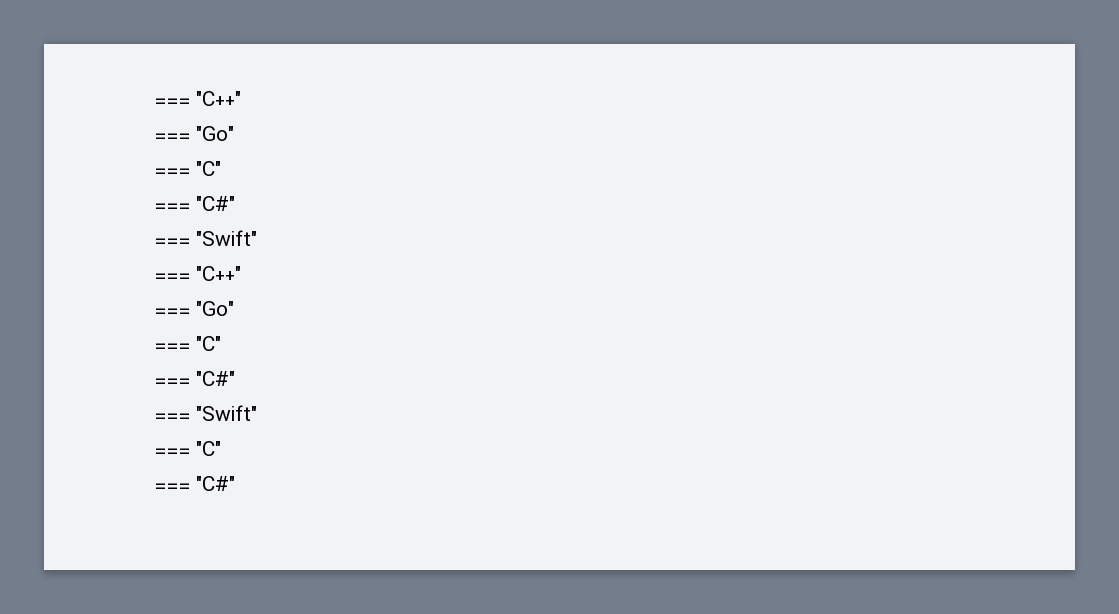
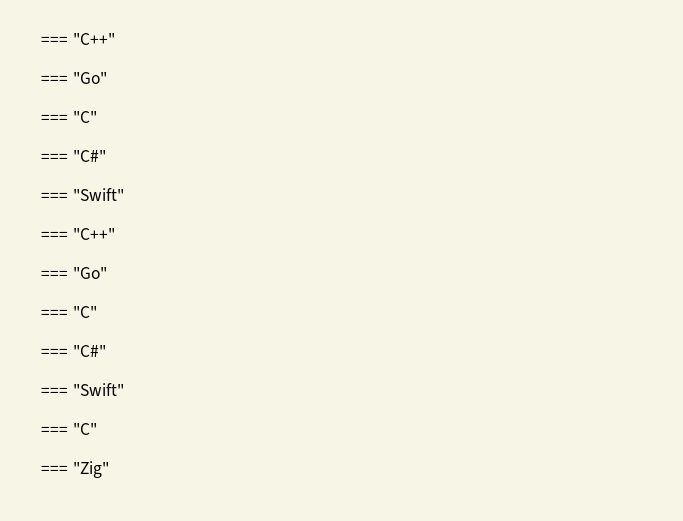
[196,476,235,491] "C#" -> [72,461,109,478] "Zig"

